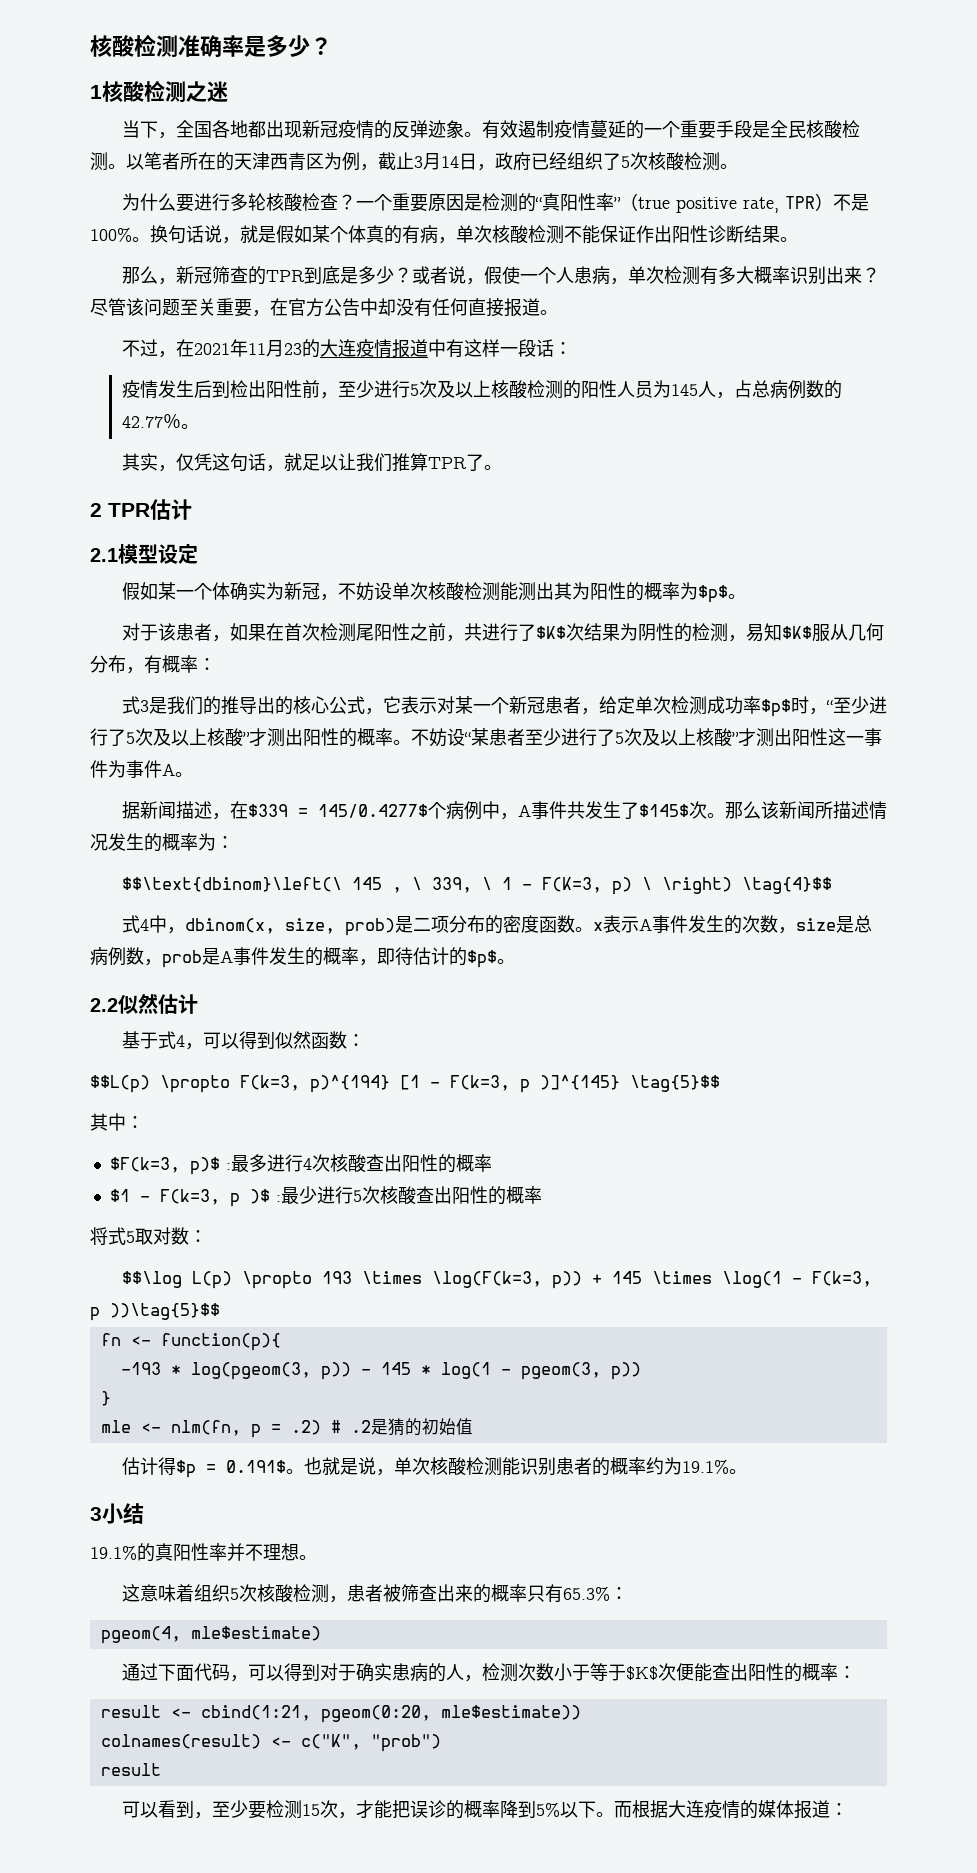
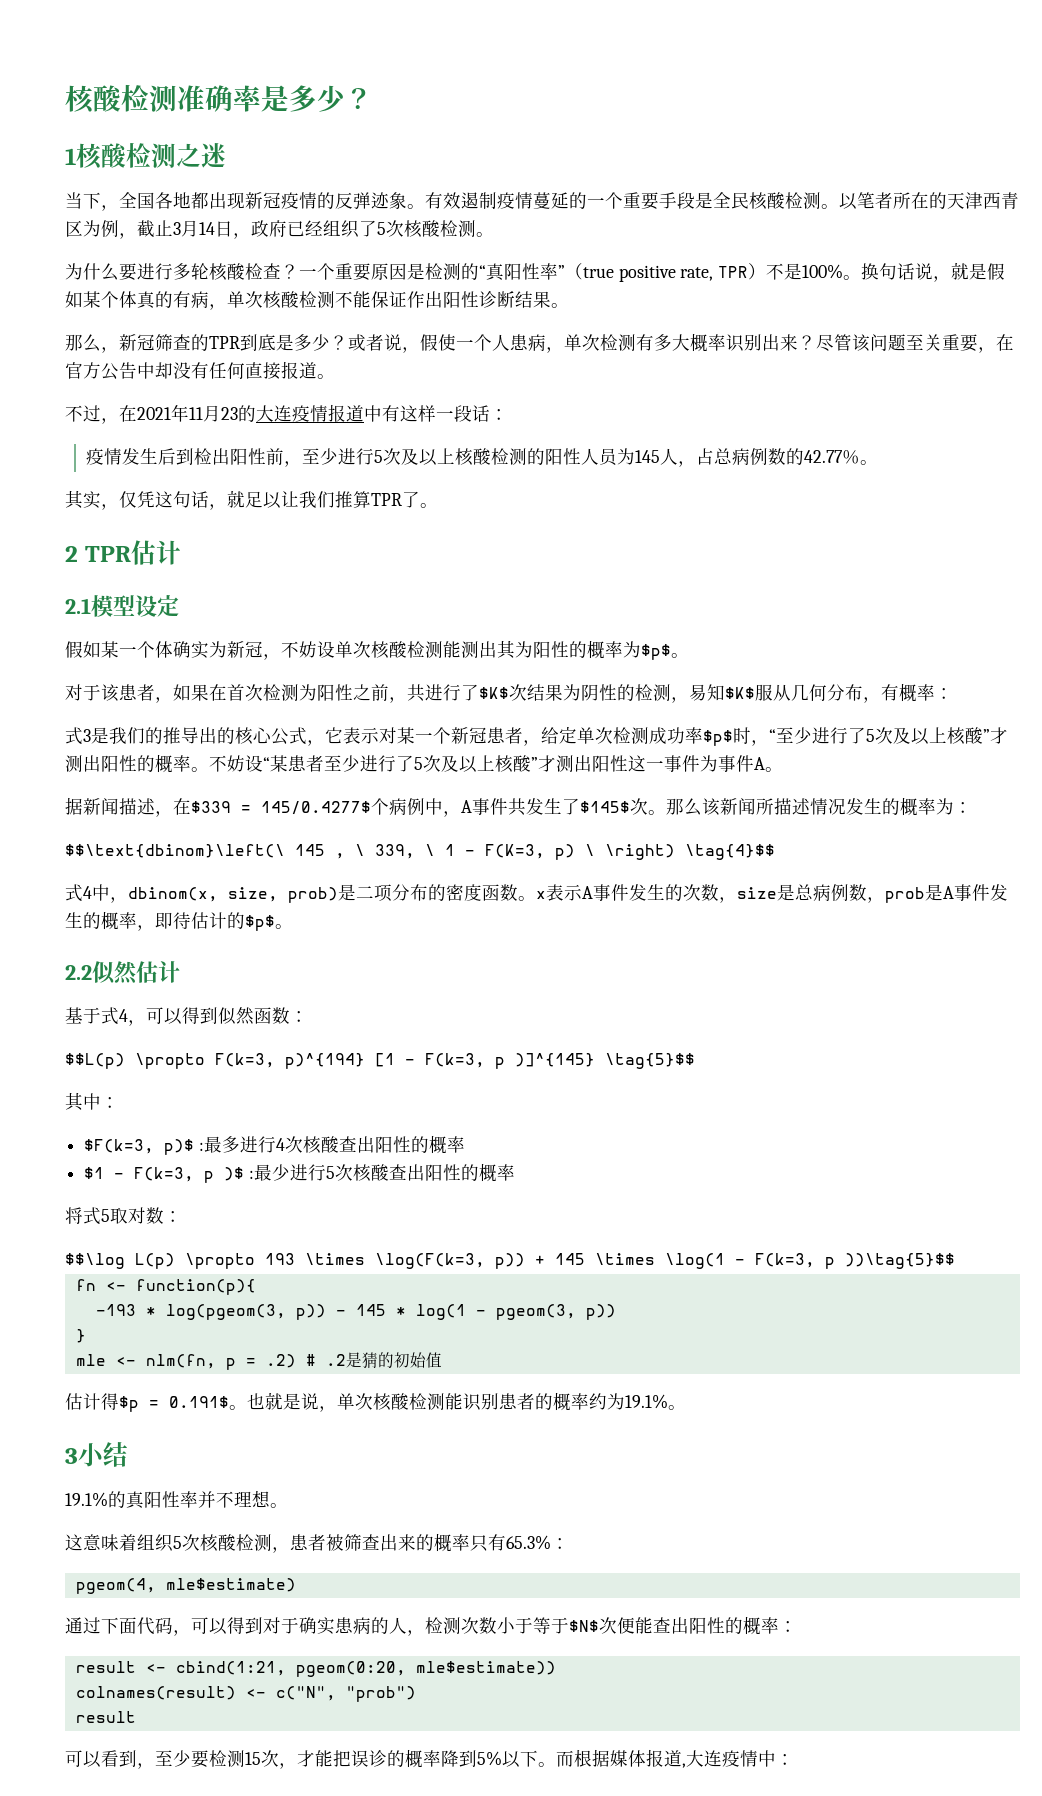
[355,624,374,641] 尾 -> [299,684,317,701] 为
[625,1666,658,1680] $K$ -> [569,1620,599,1632] $N$
[300,1734,361,1750] c("K", -> [275,1686,336,1701] c("N",
[667,1800,830,1819] 大连疫情的媒体报道 -> [610,1749,776,1768] 媒体报道,大连疫情中

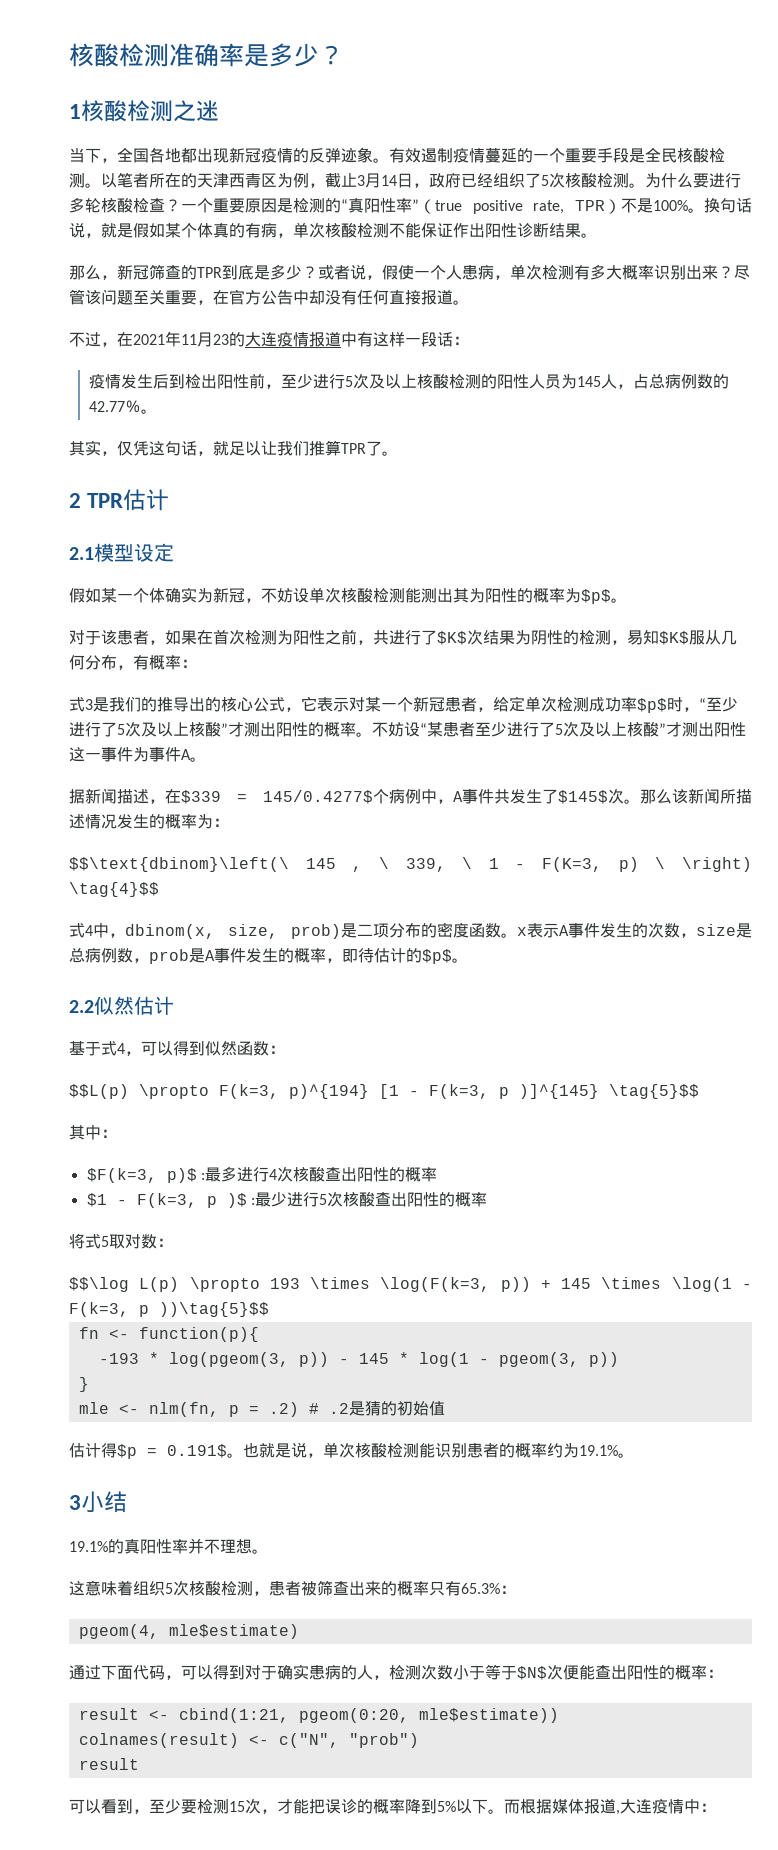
(494, 234) // -> (645, 185) none

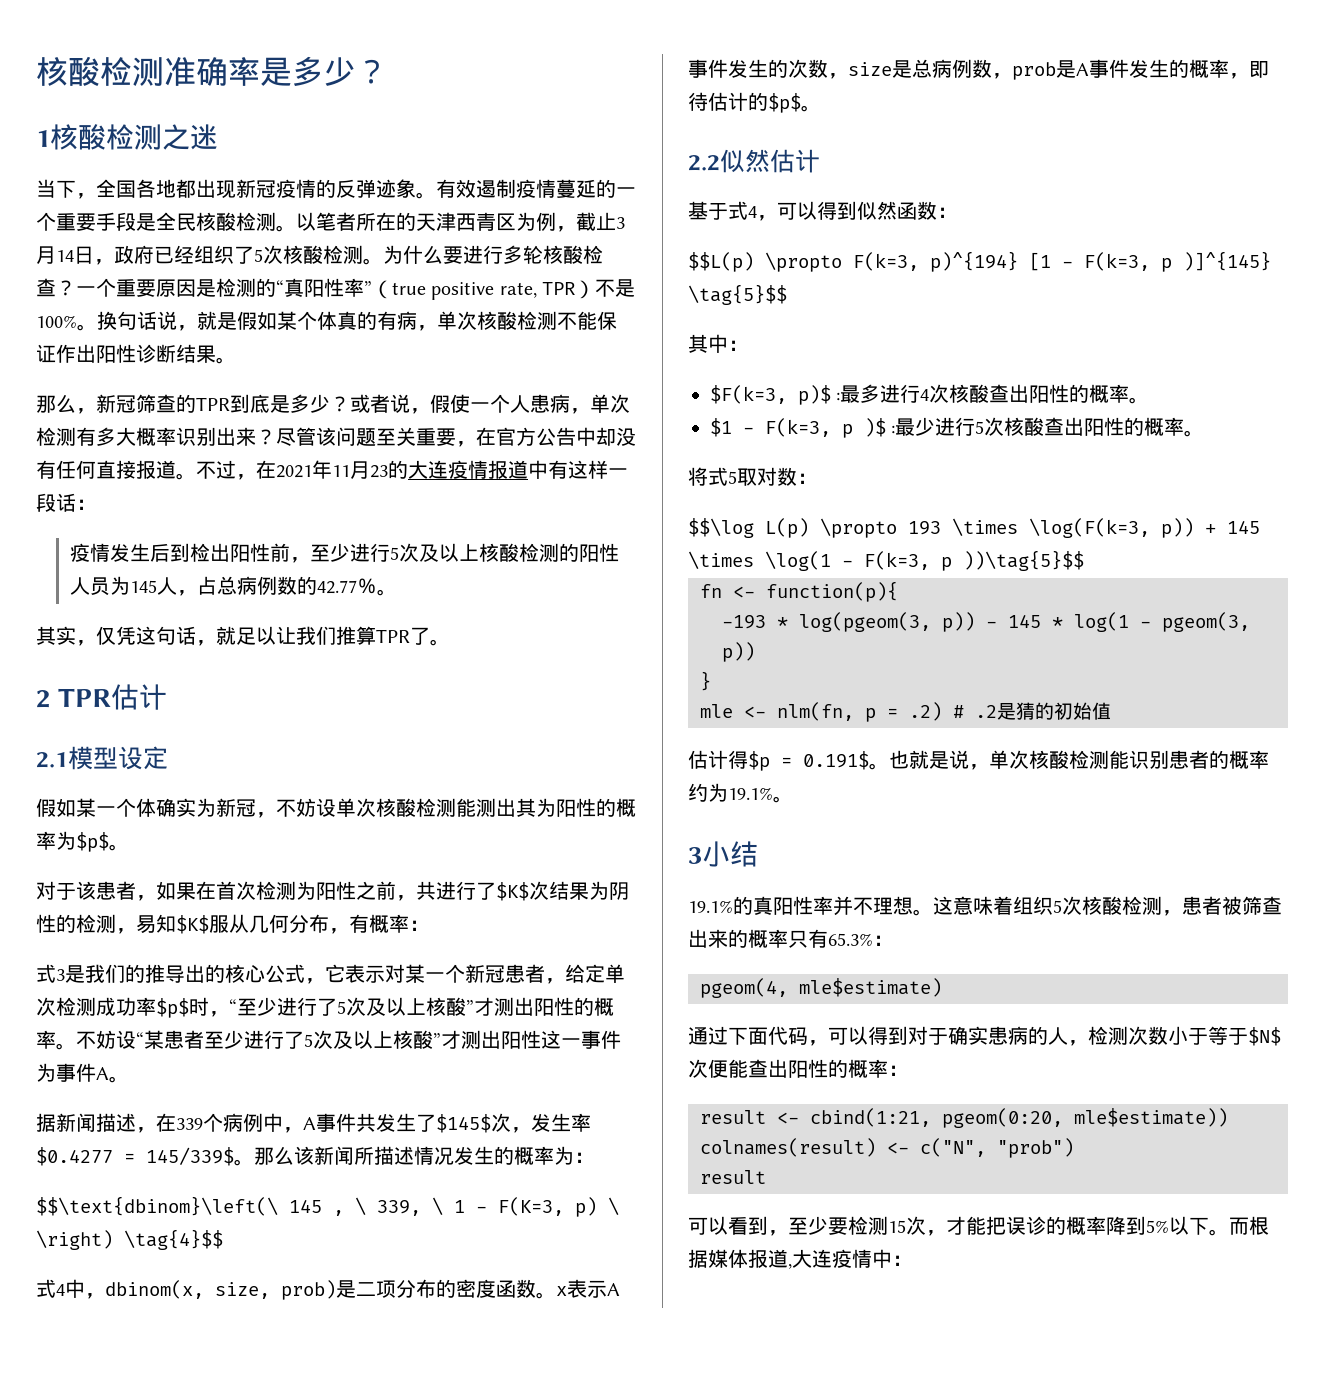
(469, 302) // -> (196, 476) none
[181,790,373,804] $339 = 145/0.4277$ -> [176,1118,203,1130] 339
(624, 796) none -> [511,1113,591,1133] [36,1147,234,1166] ，发生率$0.4277 = 145/339$
(437, 1174) none -> [1129,397,1150,404] 。
(487, 1199) none -> [1184,430,1205,437] 。
(268, 1551) // -> (933, 912) none

